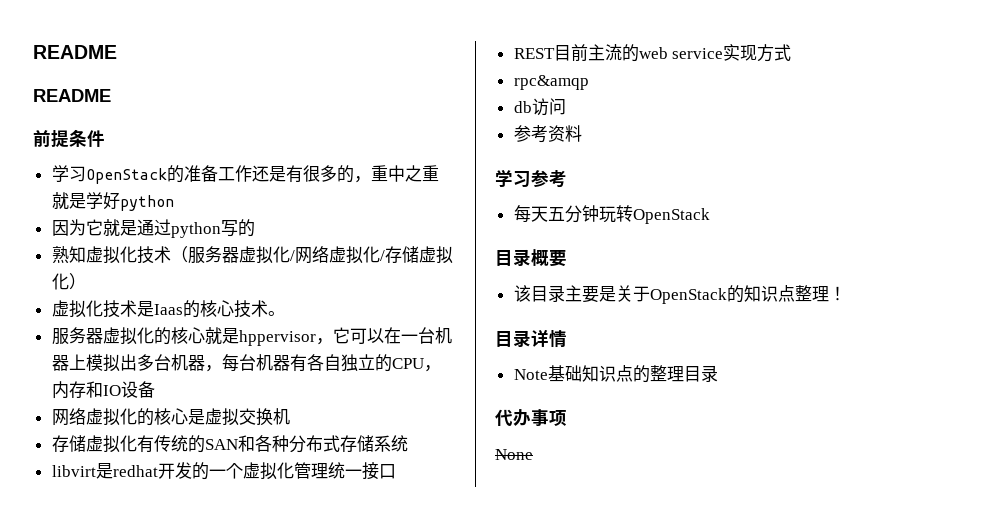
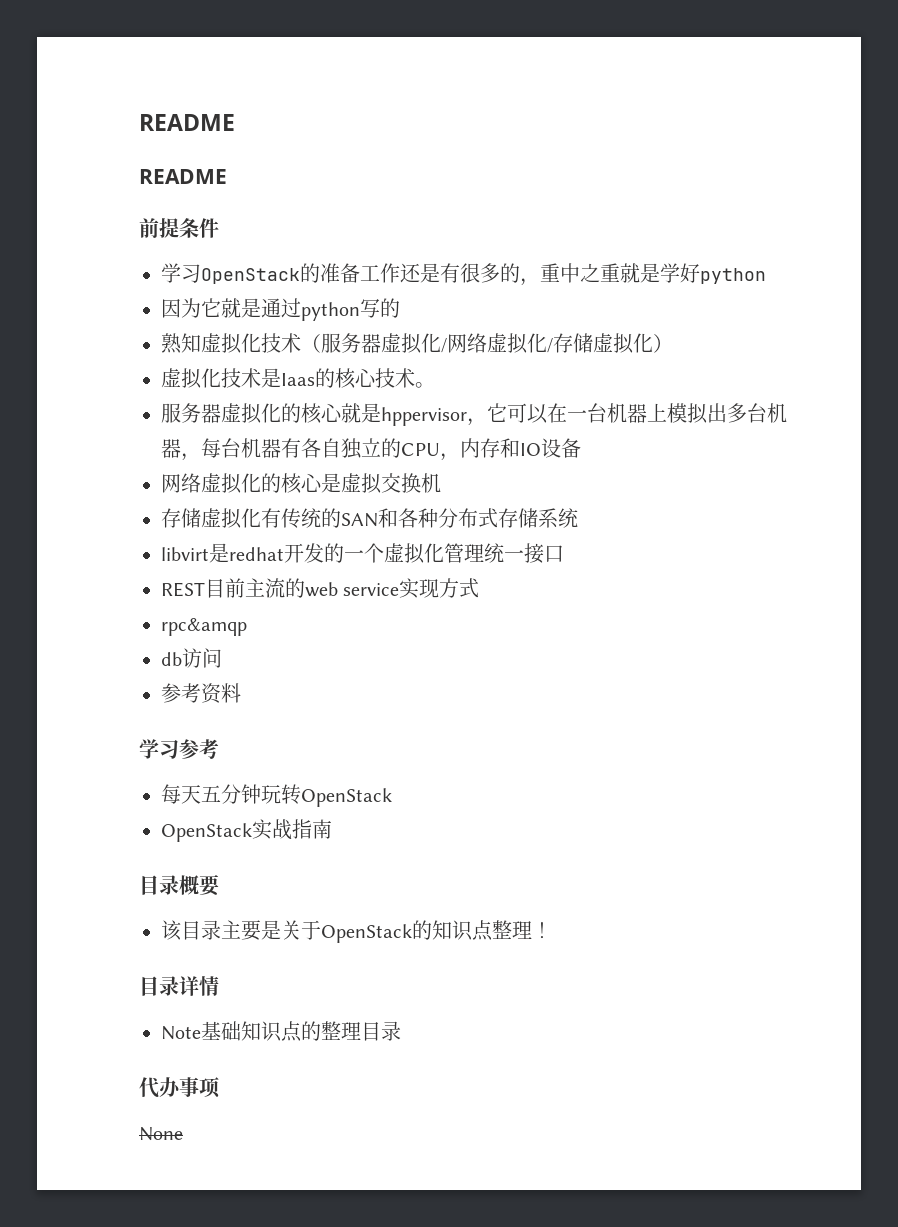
(710, 216) none -> [161,819,332,842] // OpenStack实战指南

